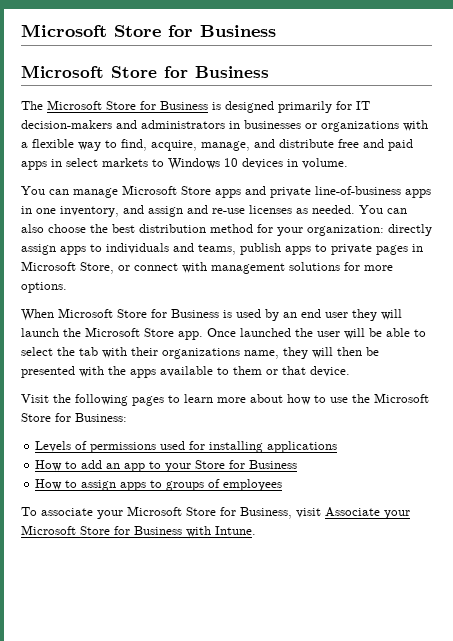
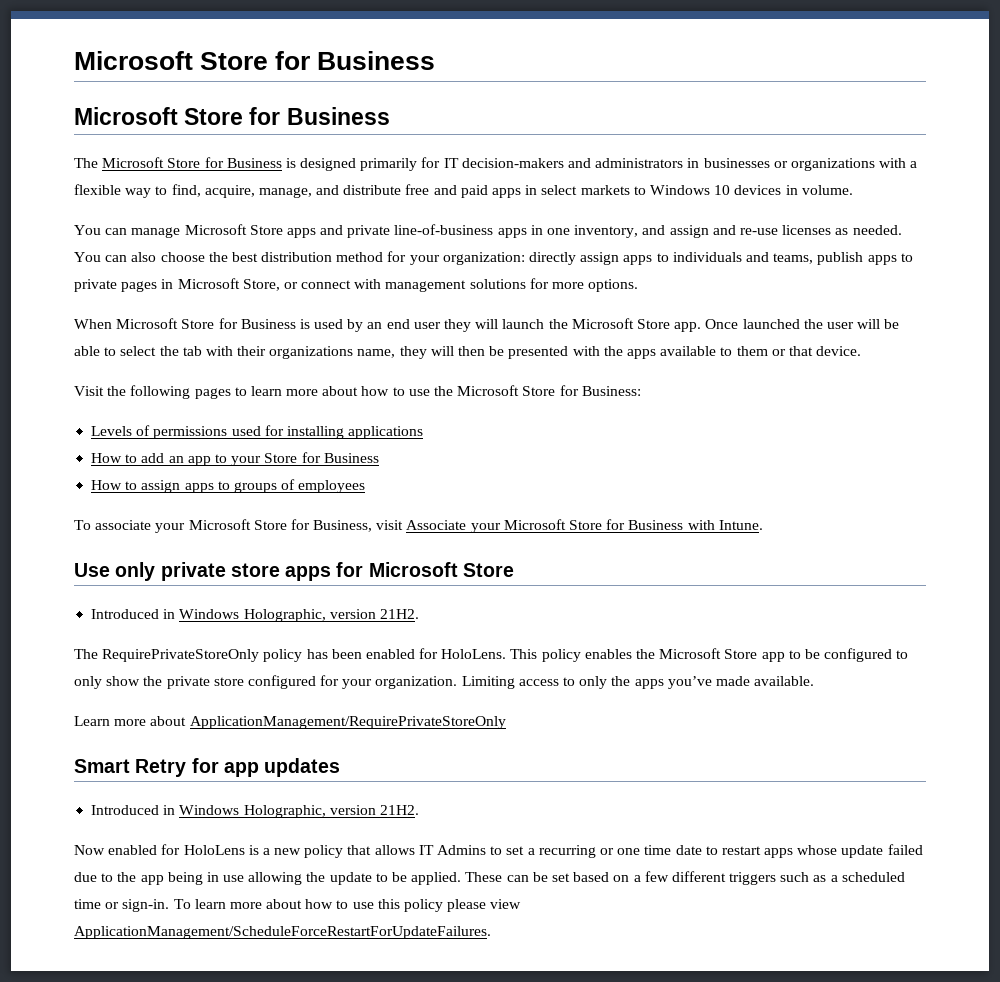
(256, 530) none -> [74,562,514,581] [91,609,419,622] [74,648,909,662] [74,675,815,689] [74,716,506,729] [74,758,341,777] [91,805,419,818] [74,844,923,858] [74,871,905,885] [74,899,522,912] [74,926,491,939] // Use only private store apps for Microsoft Store // Introduced in Windows Holographic, version 21H2. // The RequirePrivateStoreOnly policy has been enabled for HoloLens. This policy enables the Microsoft Store app to be configured to only show the private store configured for your organization. Limiting access to only the apps you’ve made available. // Learn more about ApplicationManagement/RequirePrivateStoreOnly // Smart Retry for app updates // Introduced in Windows Holographic, version 21H2. // Now enabled for HoloLens is a new policy that allows IT Admins to set a recurring or one time date to restart apps whose update failed due to the app being in use allowing the update to be applied. These can be set based on a few different triggers such as a scheduled time or sign-in. To learn more about how to use this policy please view ApplicationManagement/ScheduleForceRestartForUpdateFailures.

